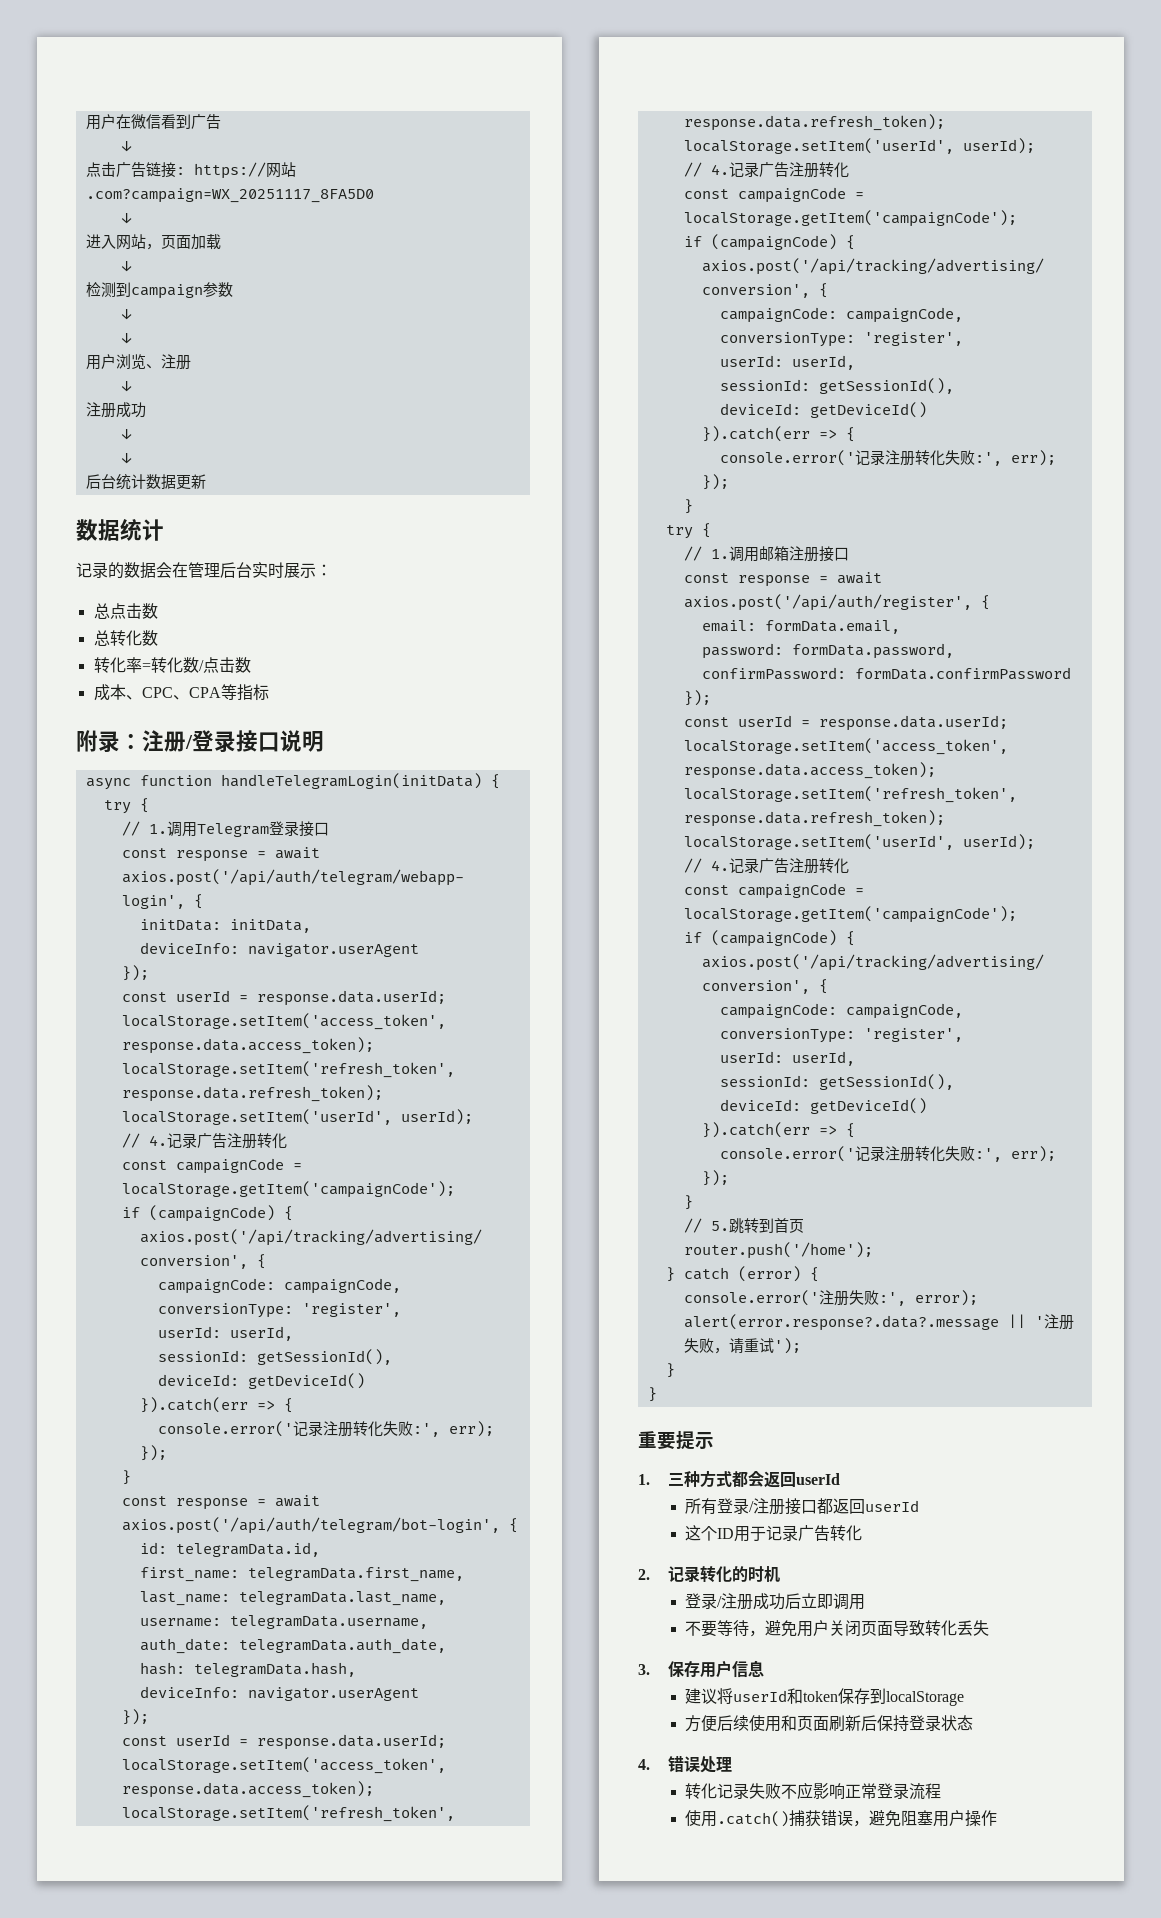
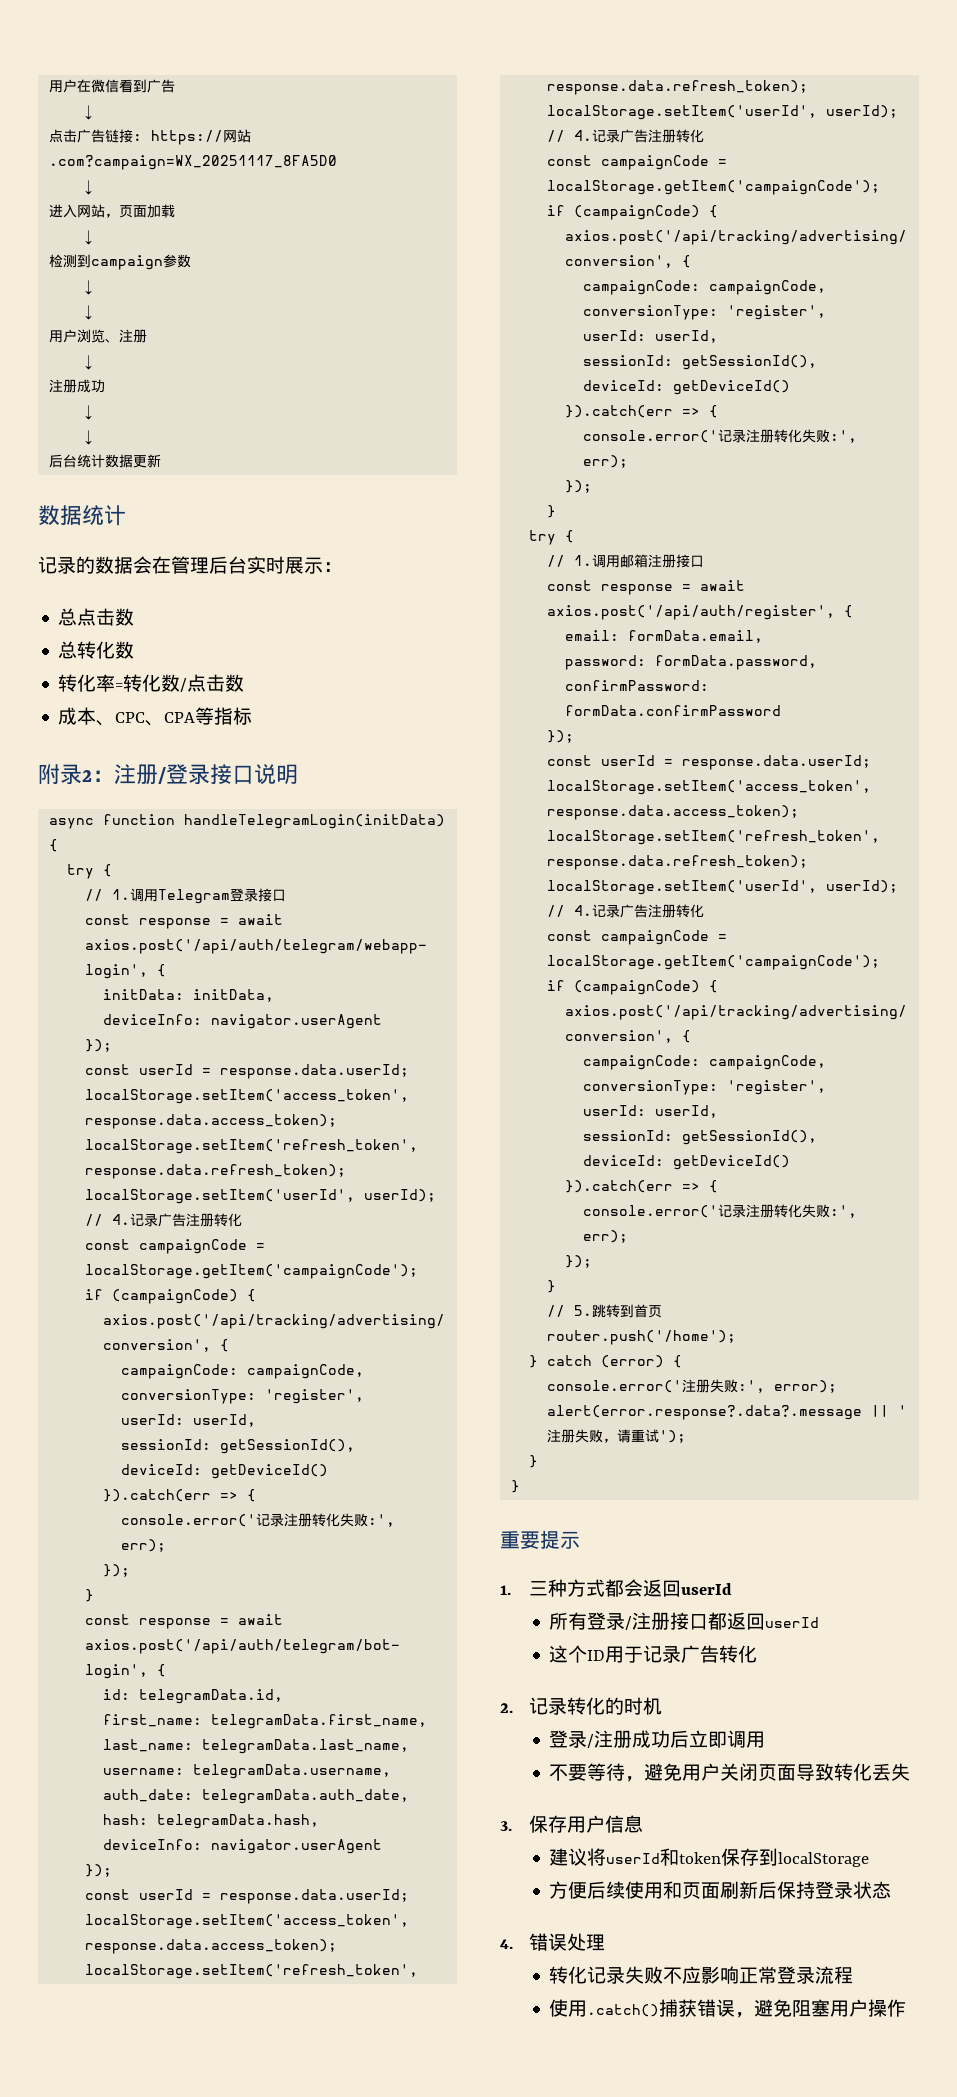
(120, 742) none -> [82,770,92,782] 2

